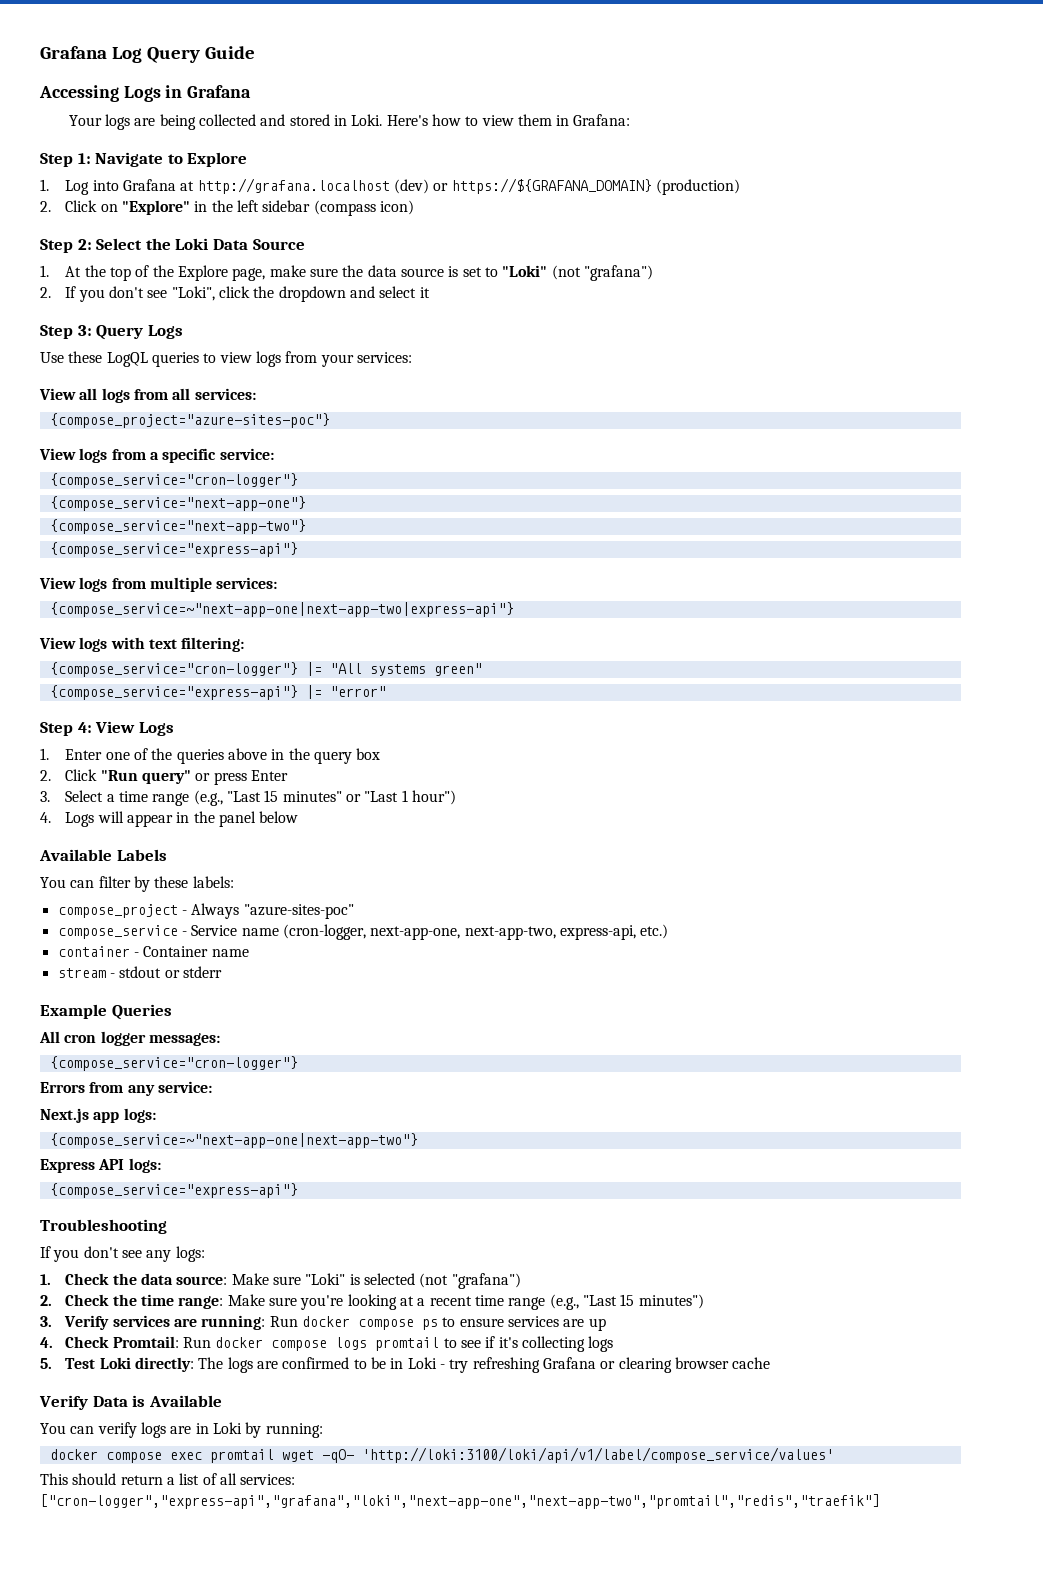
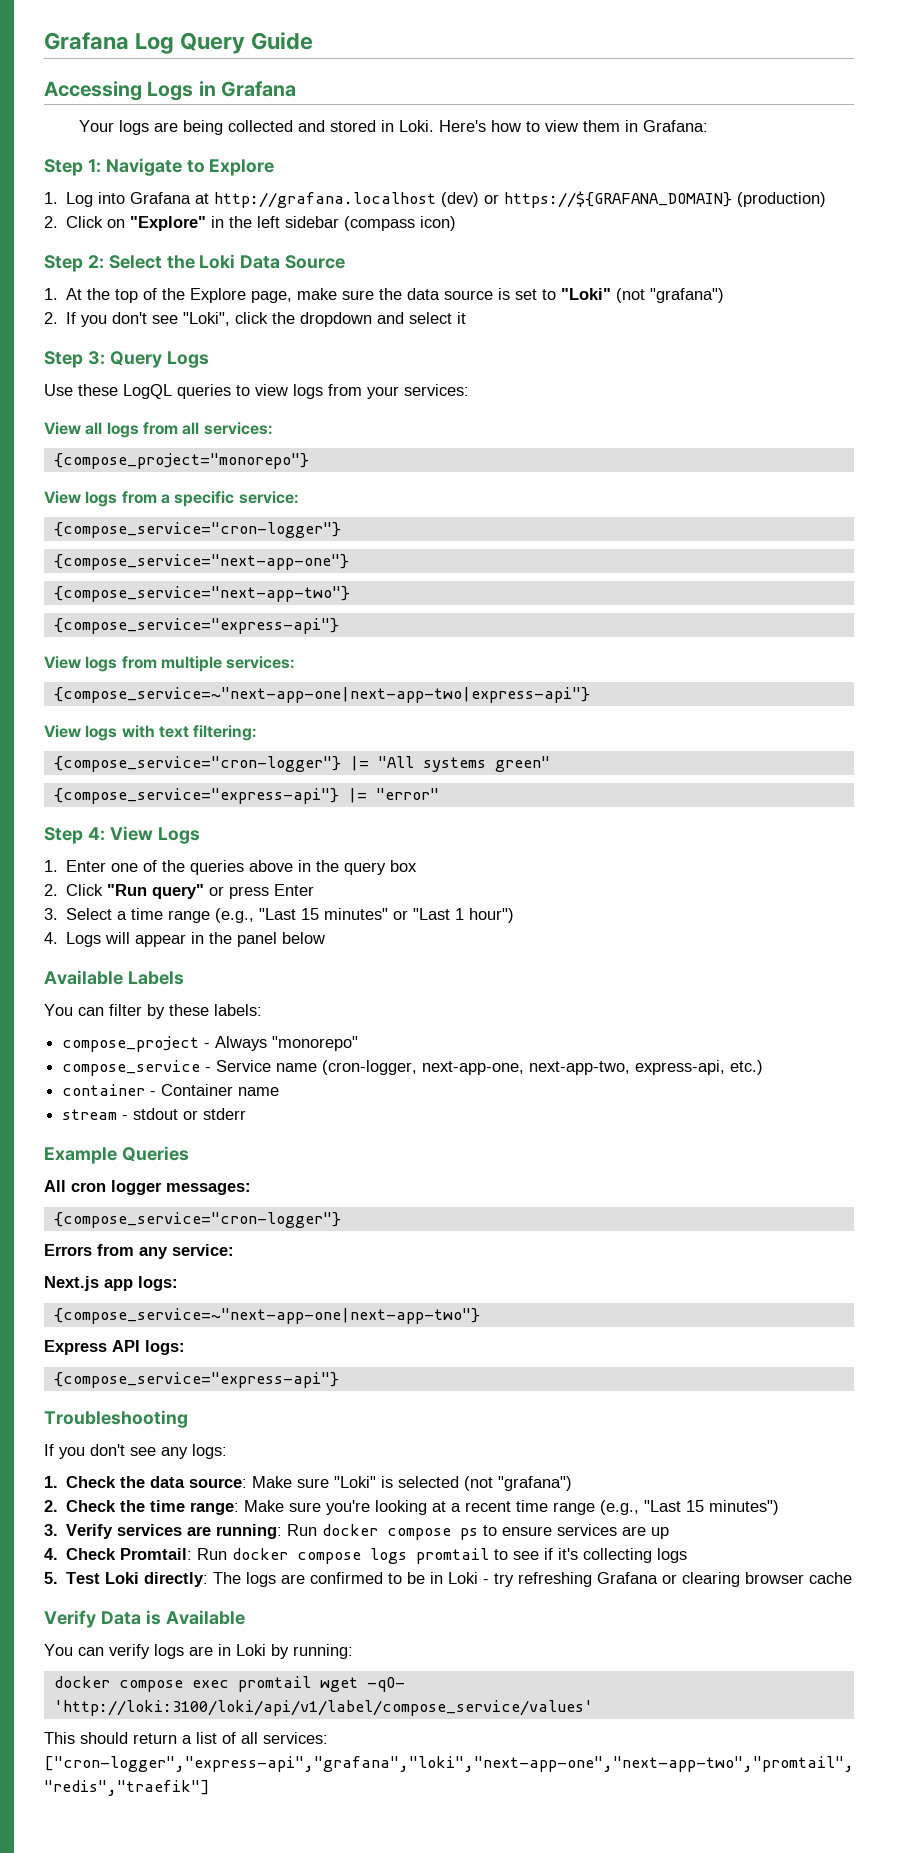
[49,413,330,428] {compose_project="azure-sites-poc"} -> [53,453,309,469] {compose_project="monorepo"}
[243,904,354,919] "azure-sites-poc" -> [272,1036,359,1051] "monorepo"

